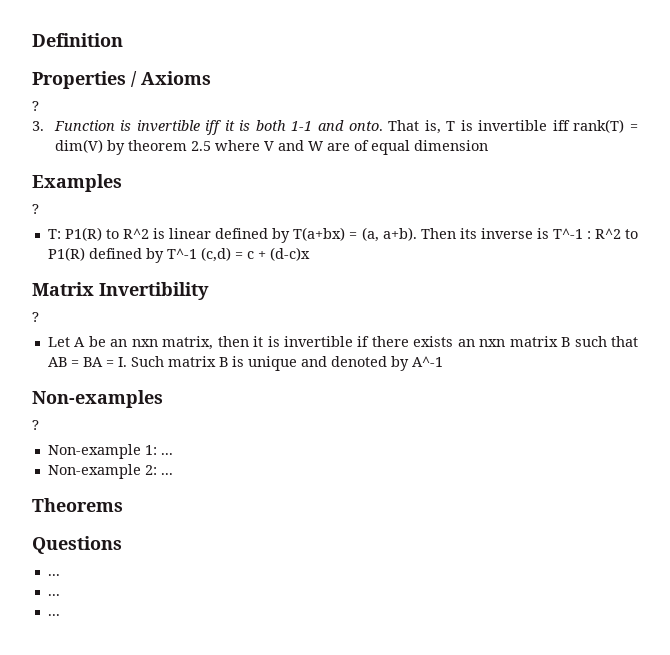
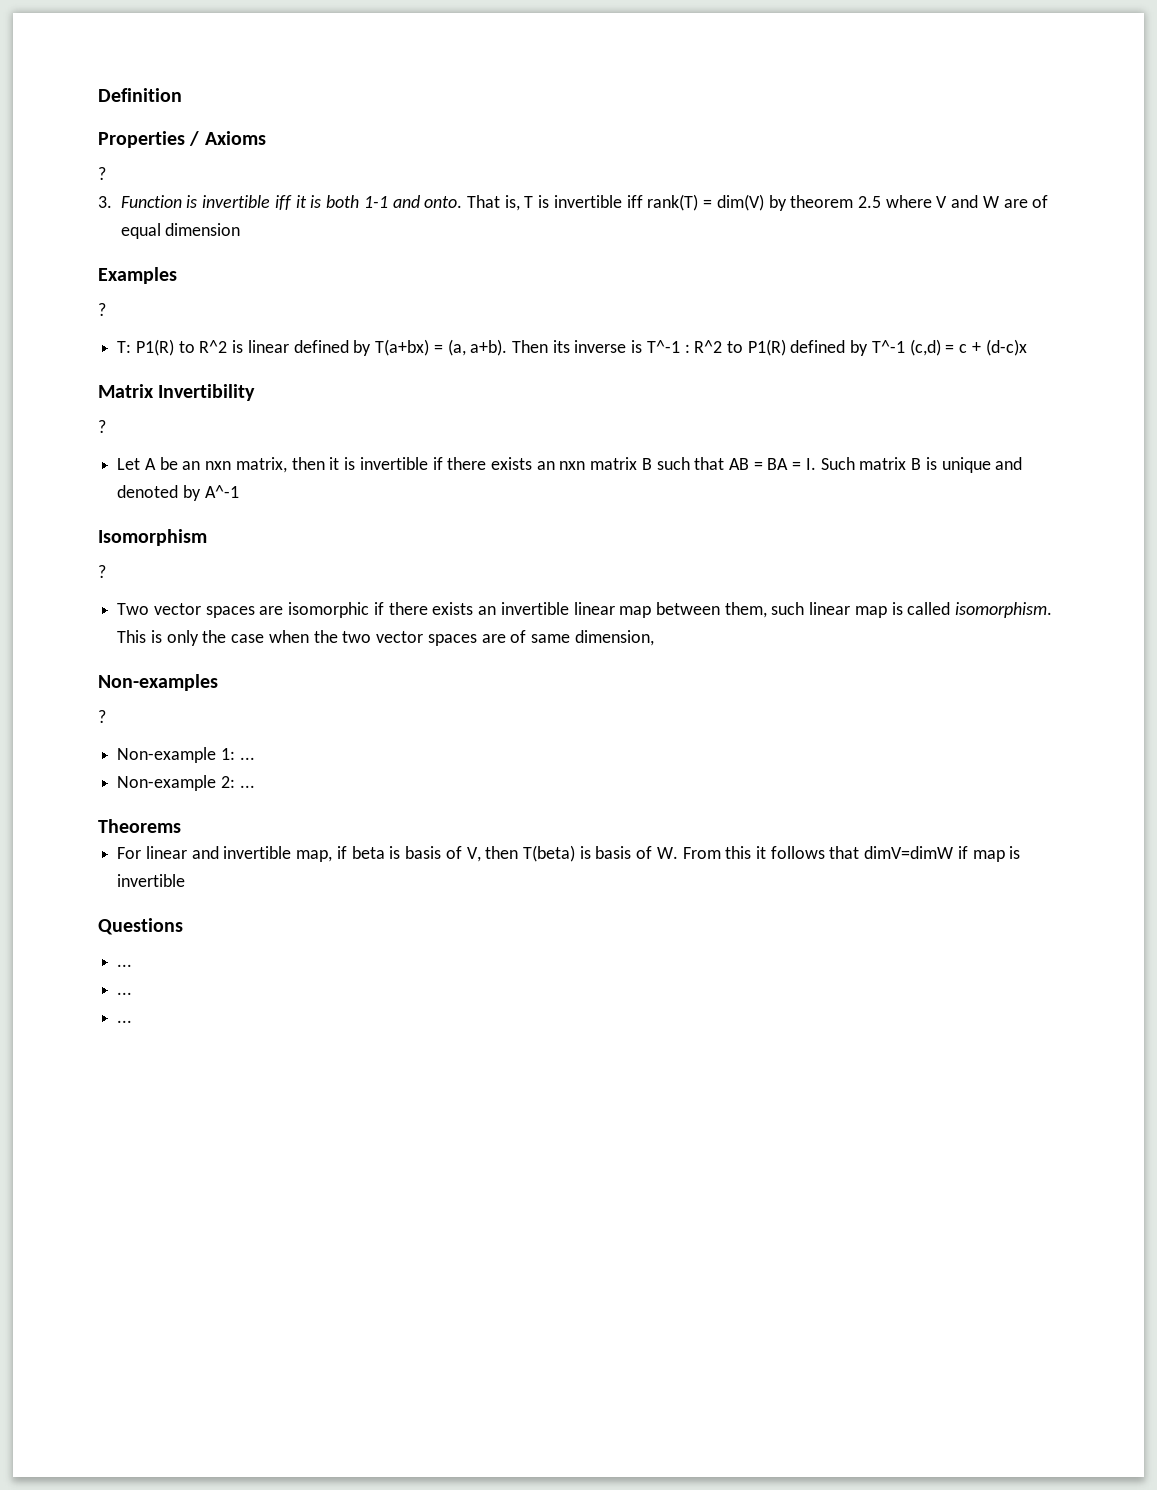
(443, 361) none -> [98,529,207,546] [98,565,106,578] [117,602,1053,618] [117,630,654,646] // Isomorphism // ? // Two vector spaces are isomorphic if there exists an invertible linear map between them, such linear map is called isomorphism. This is only the case when the two vector spaces are of same dimension,
(123, 505) none -> [117,845,1021,862] [117,874,186,887] // For linear and invertible map, if beta is basis of V, then T(beta) is basis of W. From this it follows that dimV=dimW if map is invertible

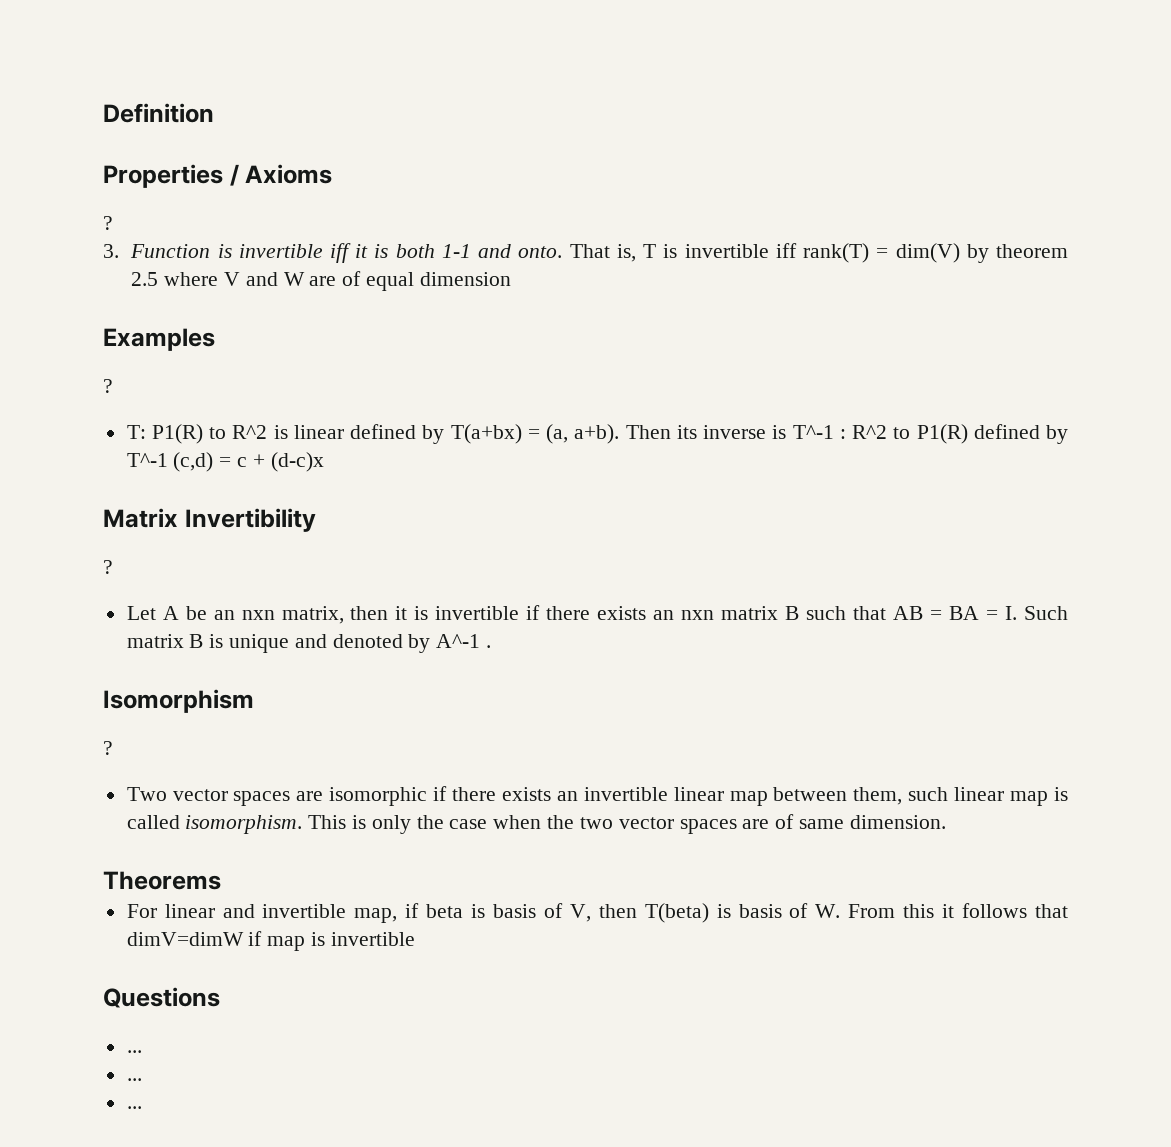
(239, 491) none -> [486,645,492,648] .
[574,630,654,646] [98,674,218,691] [98,710,106,723] [117,747,255,763] [117,775,255,791] dimension, // Non-examples // ? // Non-example 1: ... // Non-example 2: ... -> [849,815,946,829] dimension.

